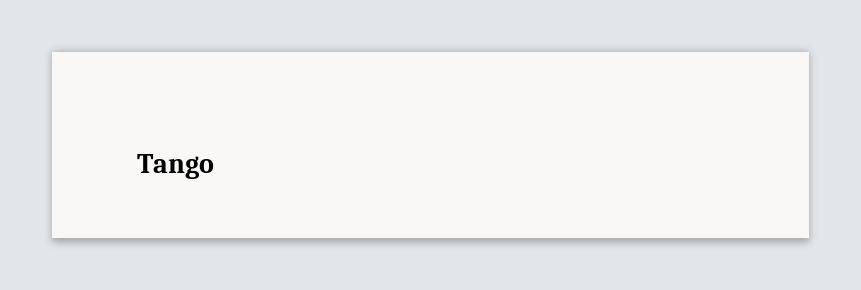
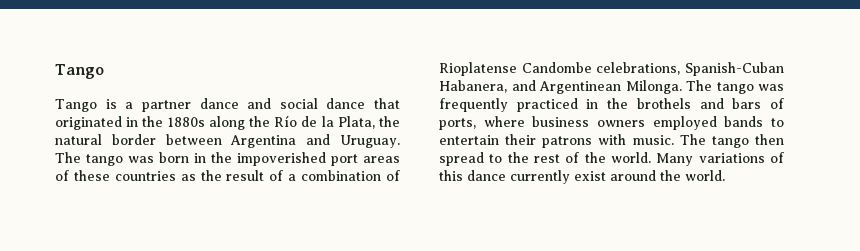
[137,154,214,179] Tango -> [55,64,104,79] [55,98,400,112] [55,115,400,130] [55,134,401,148] [55,152,400,166] [55,170,400,181] [439,62,784,76] [439,80,784,94] [439,98,784,112] [439,116,784,130] [439,134,784,148] [439,152,784,166] [439,170,725,184] Tango // Tango is a partner dance and social dance that originated in the 1880s along the Río de la Plata, the natural border between Argentina and Uruguay. The tango was born in the impoverished port areas of these countries as the result of a combination of Rioplatense Candombe celebrations, Spanish-Cuban Habanera, and Argentinean Milonga. The tango was frequently practiced in the brothels and bars of ports, where business owners employed bands to entertain their patrons with music. The tango then spread to the rest of the world. Many variations of this dance currently exist around the world.

